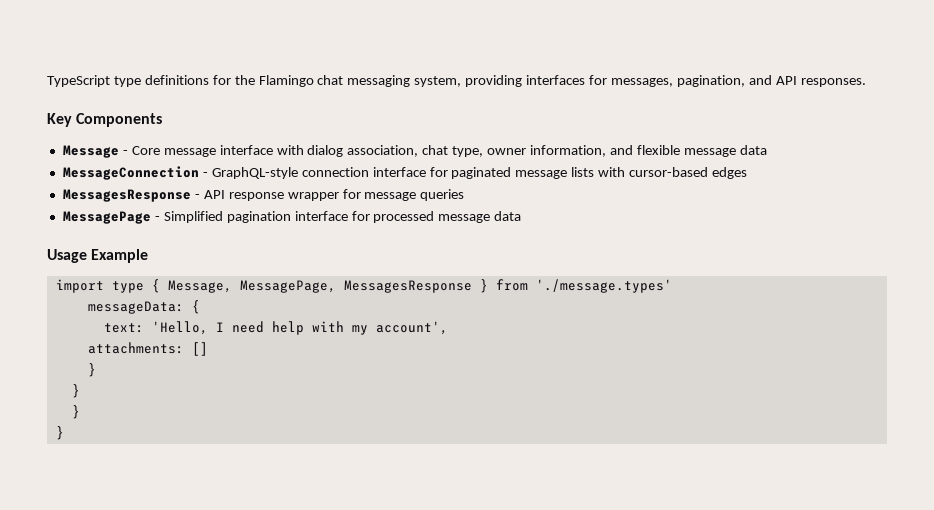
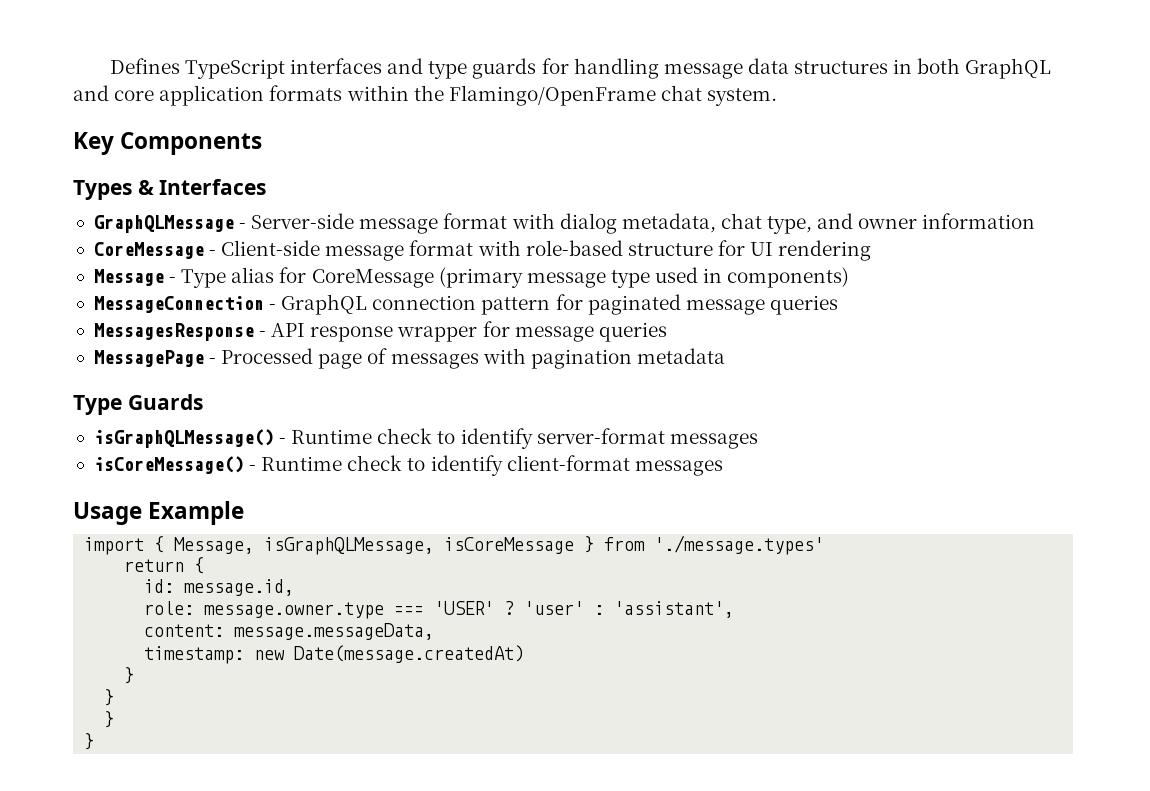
[47,75,866,87] [47,113,163,127] [62,145,767,158] [62,166,748,180] TypeScript type definitions for the Flamingo chat messaging system, providing interfaces for messages, pagination, and API responses. // Key Components // Message - Core message interface with dialog association, chat type, owner information, and flexible message data // MessageConnection - GraphQL-style connection interface for paginated message lists with cursor-based edges -> [109,58,1052,79] [73,85,778,106] [73,132,263,155] [73,179,267,200] [93,213,1036,234] [93,240,872,261] [93,267,850,288] [93,294,838,315] Defines TypeScript interfaces and type guards for handling message data structures in both GraphQL and core application formats within the Flamingo/OpenFrame chat system. // Key Components // Types & Interfaces // GraphQLMessage - Server-side message format with dialog metadata, chat type, and owner information // CoreMessage - Client-side message format with role-based structure for UI rendering // Message - Type alias for CoreMessage (primary message type used in components) // MessageConnection - GraphQL connection pattern for paginated message queries
[163,211,522,223] Simplified pagination interface for processed message data -> [221,348,725,369] [73,394,203,415] [93,428,758,449] [93,455,723,476] Processed page of messages with pagination metadata // Type Guards // isGraphQLMessage() - Runtime check to identify server-format messages // isCoreMessage() - Runtime check to identify client-format messages
[111,281,144,293] type -> (145, 546) none
[239,280,472,293] MessagePage, MessagesResponse -> [264,537,575,555] isGraphQLMessage, isCoreMessage
[87,301,184,314] messageData: -> [124,559,185,572] return
[103,321,448,335] [87,342,208,356] text: 'Hello, I need help with my account', // attachments: [] -> [144,579,295,596] [144,601,735,619] [144,623,435,640] [144,645,525,664] id: message.id, // role: message.owner.type === 'USER' ? 'user' : 'assistant', // content: message.messageData, // timestamp: new Date(message.createdAt)

